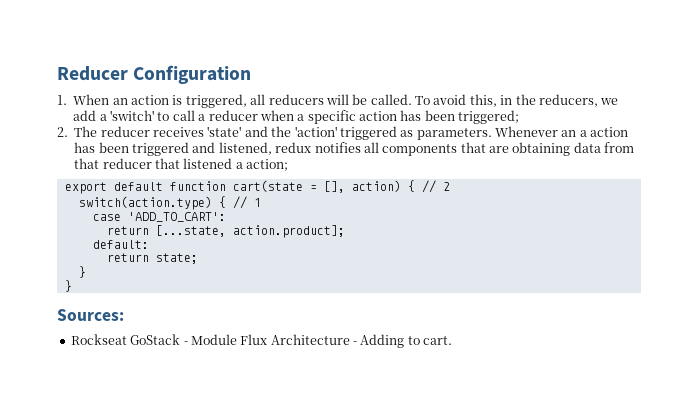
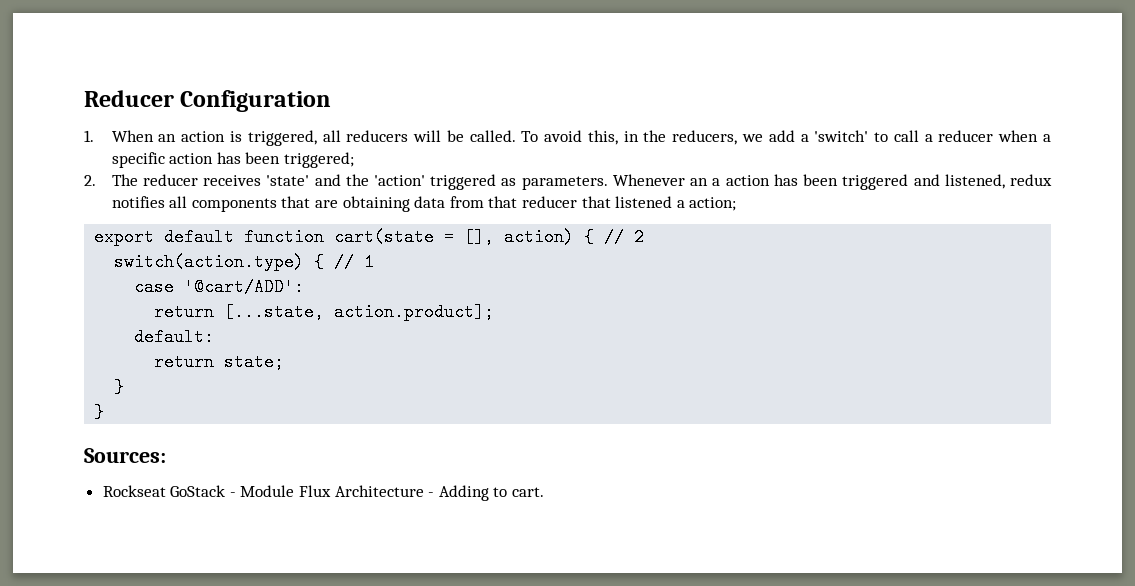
[127,212,226,222] 'ADD_TO_CART': -> [184,278,305,296] '@cart/ADD':

